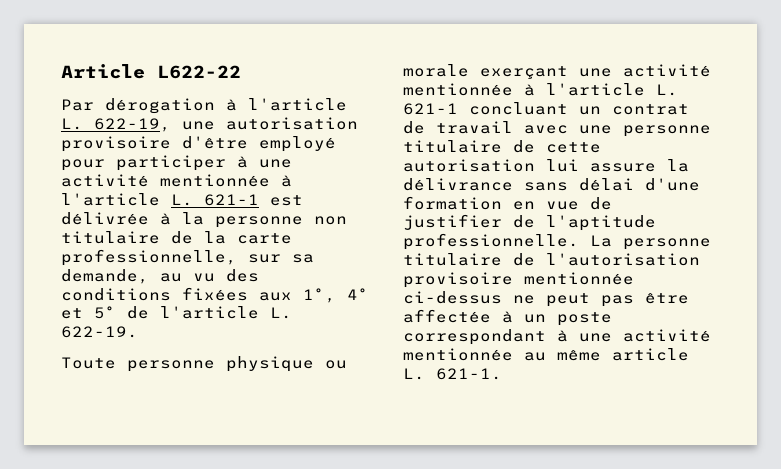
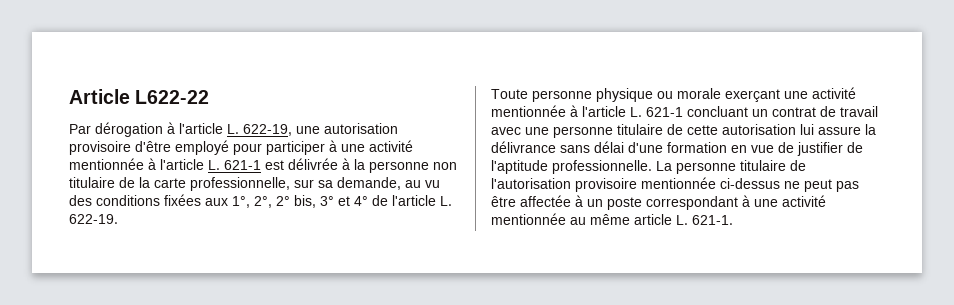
[347,288,369,300] [61,306,116,319] 4° et 5° -> [254,195,368,208] 2°, 2° bis, 3° et 4°

